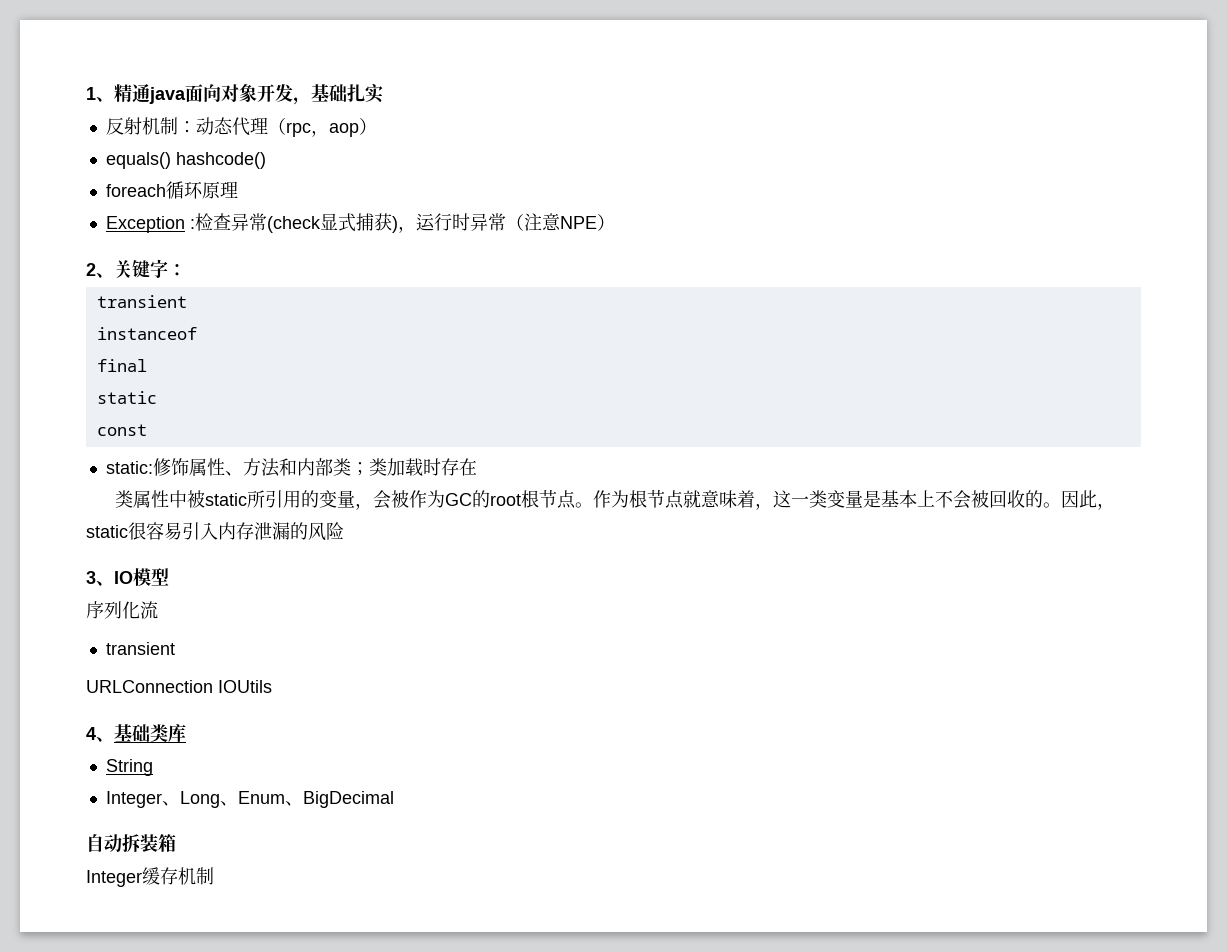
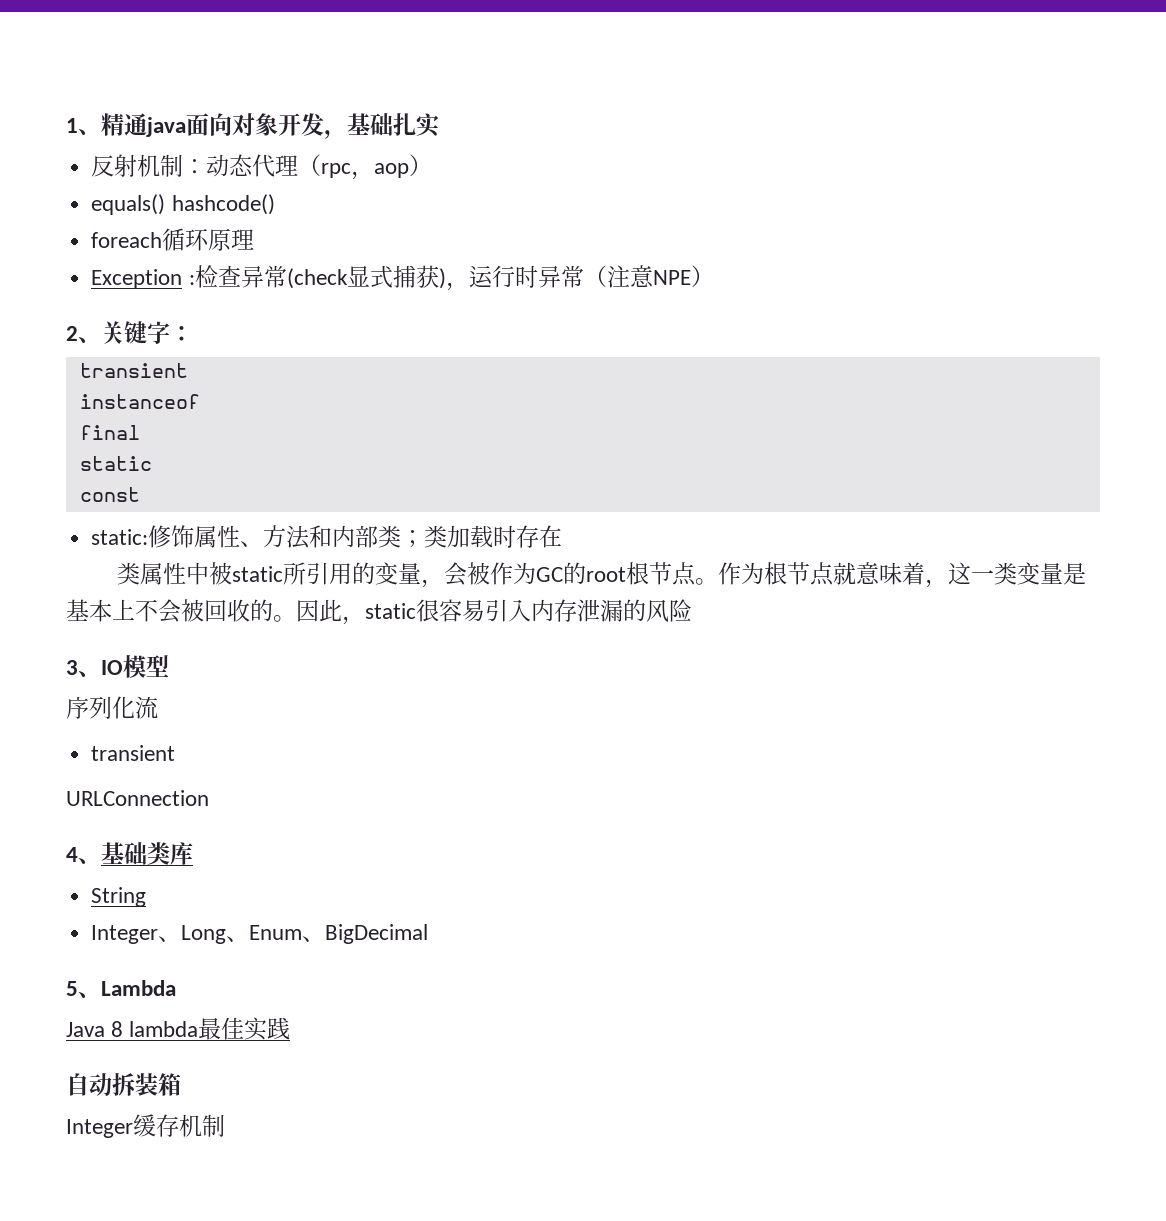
[218,680,272,693] IOUtils -> (209, 798) none
(394, 799) none -> [66,980,176,998] [66,1017,291,1041] // 5、Lambda // Java 8 lambda最佳实践

